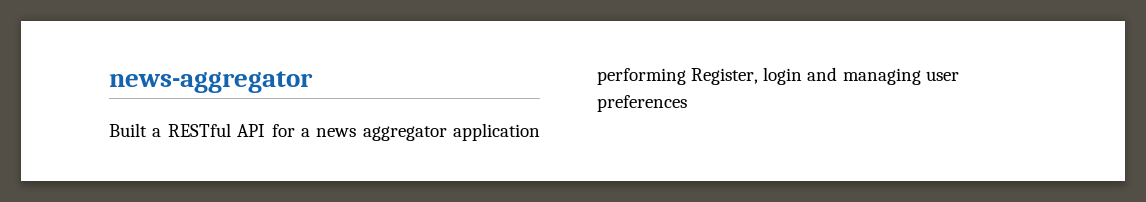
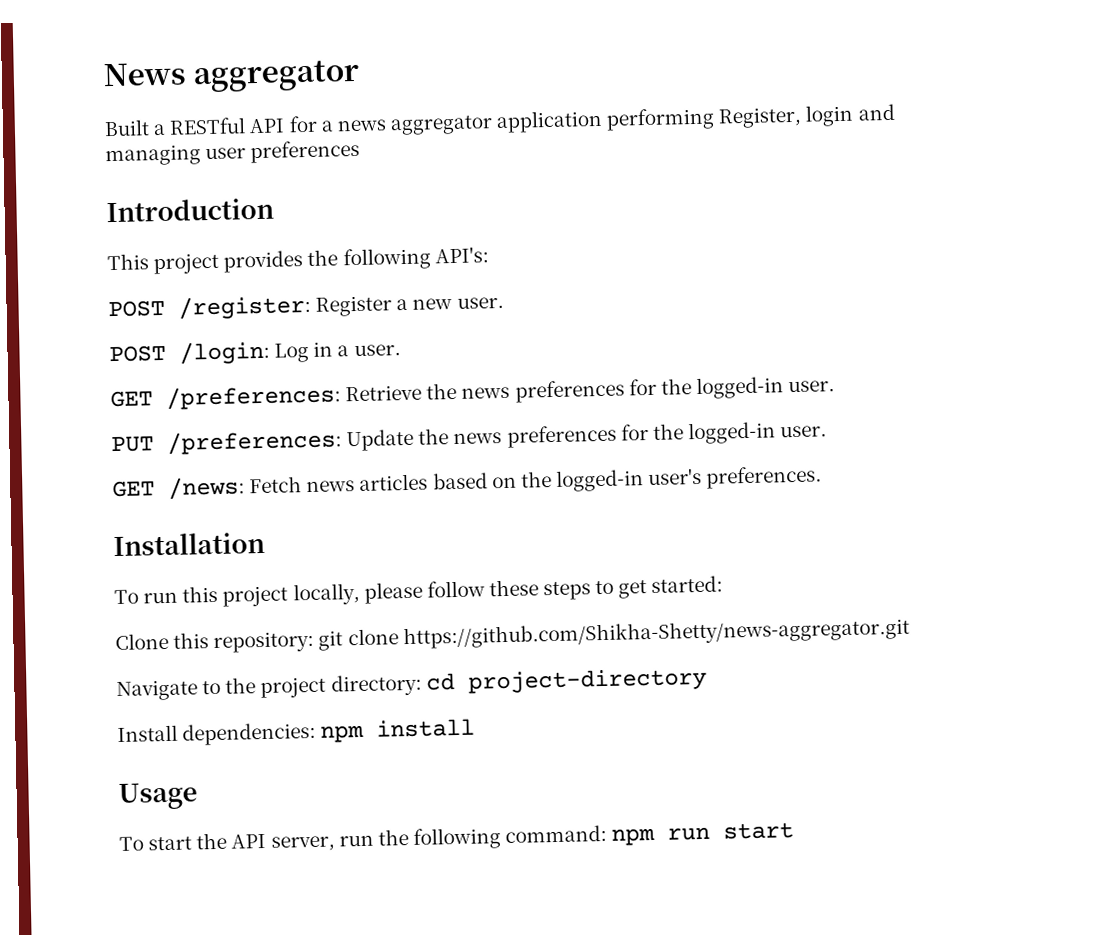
[109,71,313,93] news-aggregator -> [103,59,360,93] News aggregator
(687, 103) none -> [106,197,274,223] [107,246,489,275] [108,294,504,320] [109,340,401,365] [110,376,836,410] [111,421,828,455] [112,465,823,500] [113,531,265,557] [114,575,724,607] [115,617,910,654] [116,667,707,702] [117,718,476,746] [118,782,198,810] [119,822,795,852] // Introduction // This project provides the following API's: // POST /register: Register a new user. // POST /login: Log in a user. // GET /preferences: Retrieve the news preferences for the logged-in user. // PUT /preferences: Update the news preferences for the logged-in user. // GET /news: Fetch news articles based on the logged-in user's preferences. // Installation // To run this project locally, please follow these steps to get started: // Clone this repository: git clone https://github.com/Shikha-Shetty/news-aggregator.git // Navigate to the project directory: cd project-directory // Install dependencies: npm install // Usage // To start the API server, run the following command: npm run start

